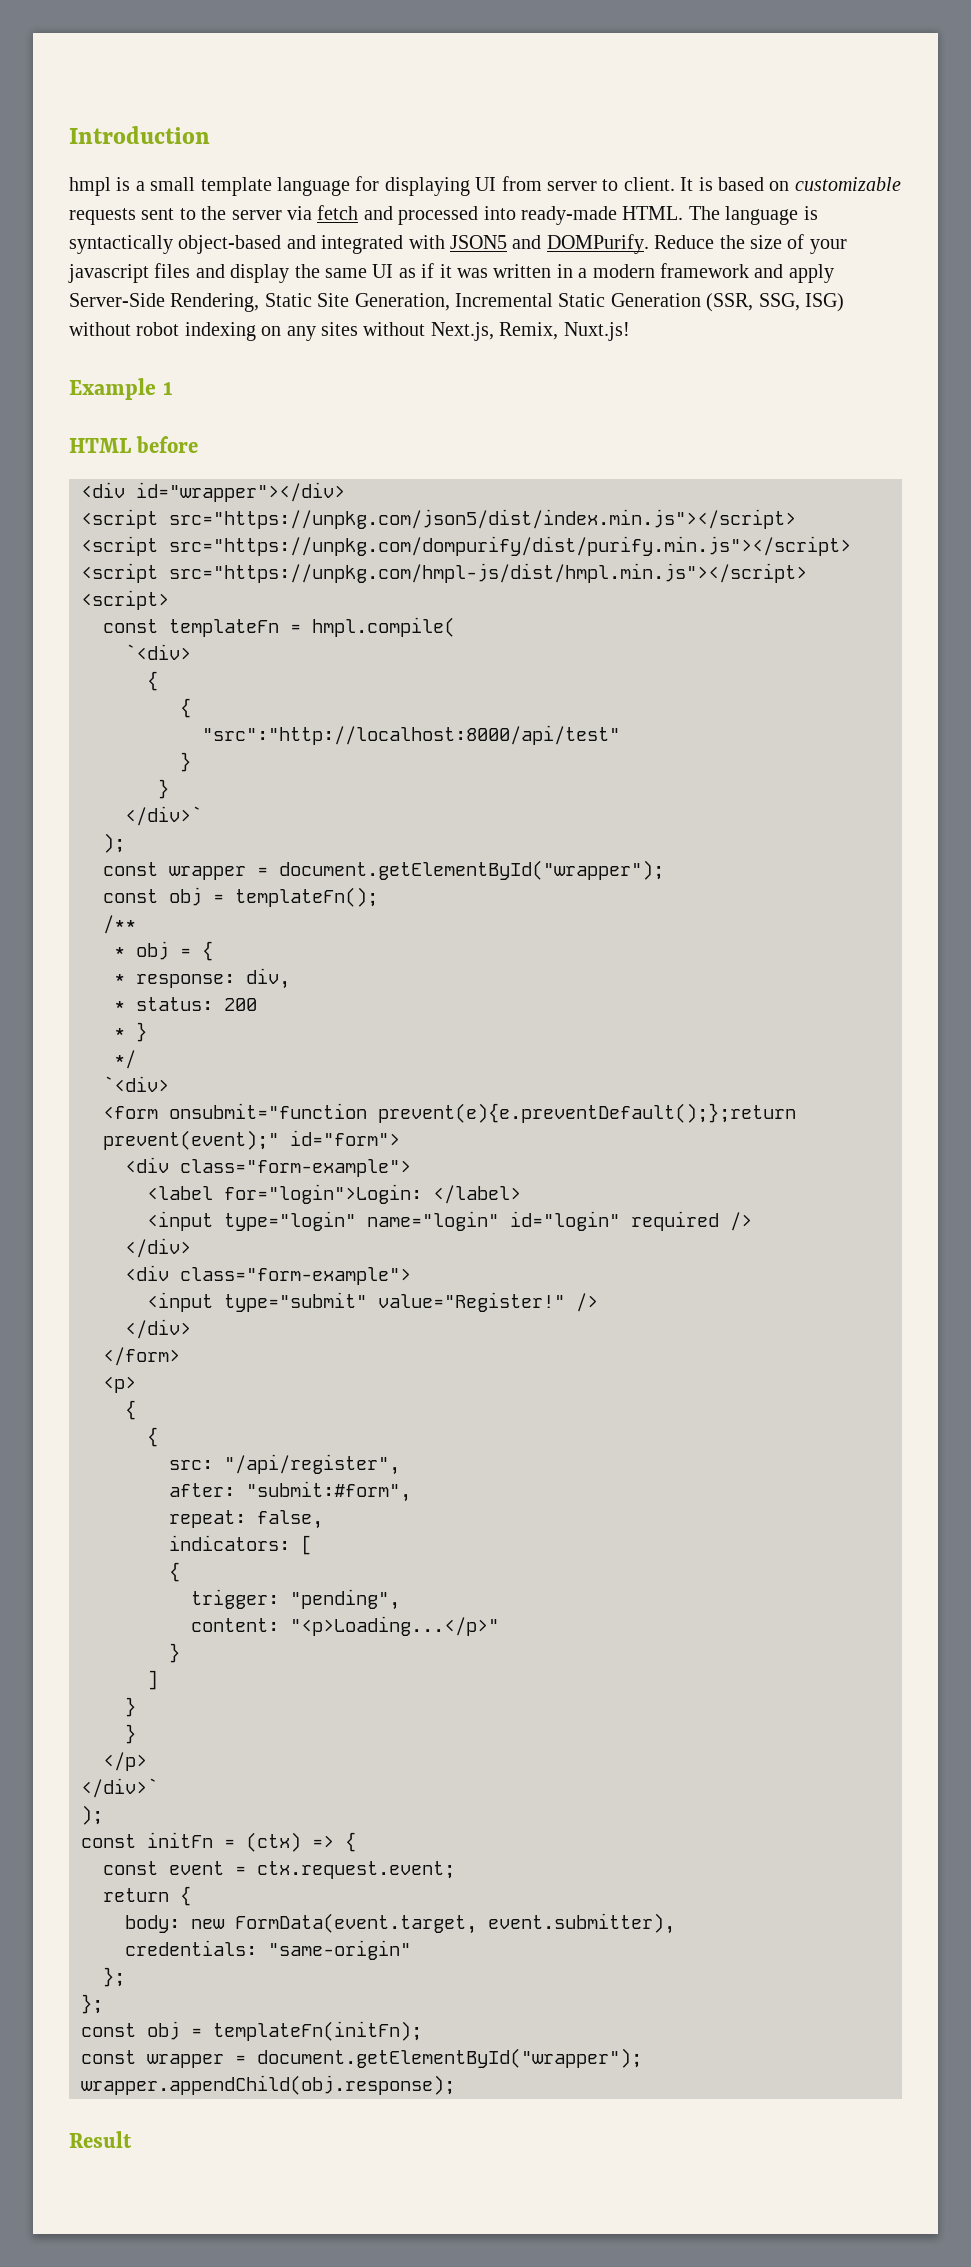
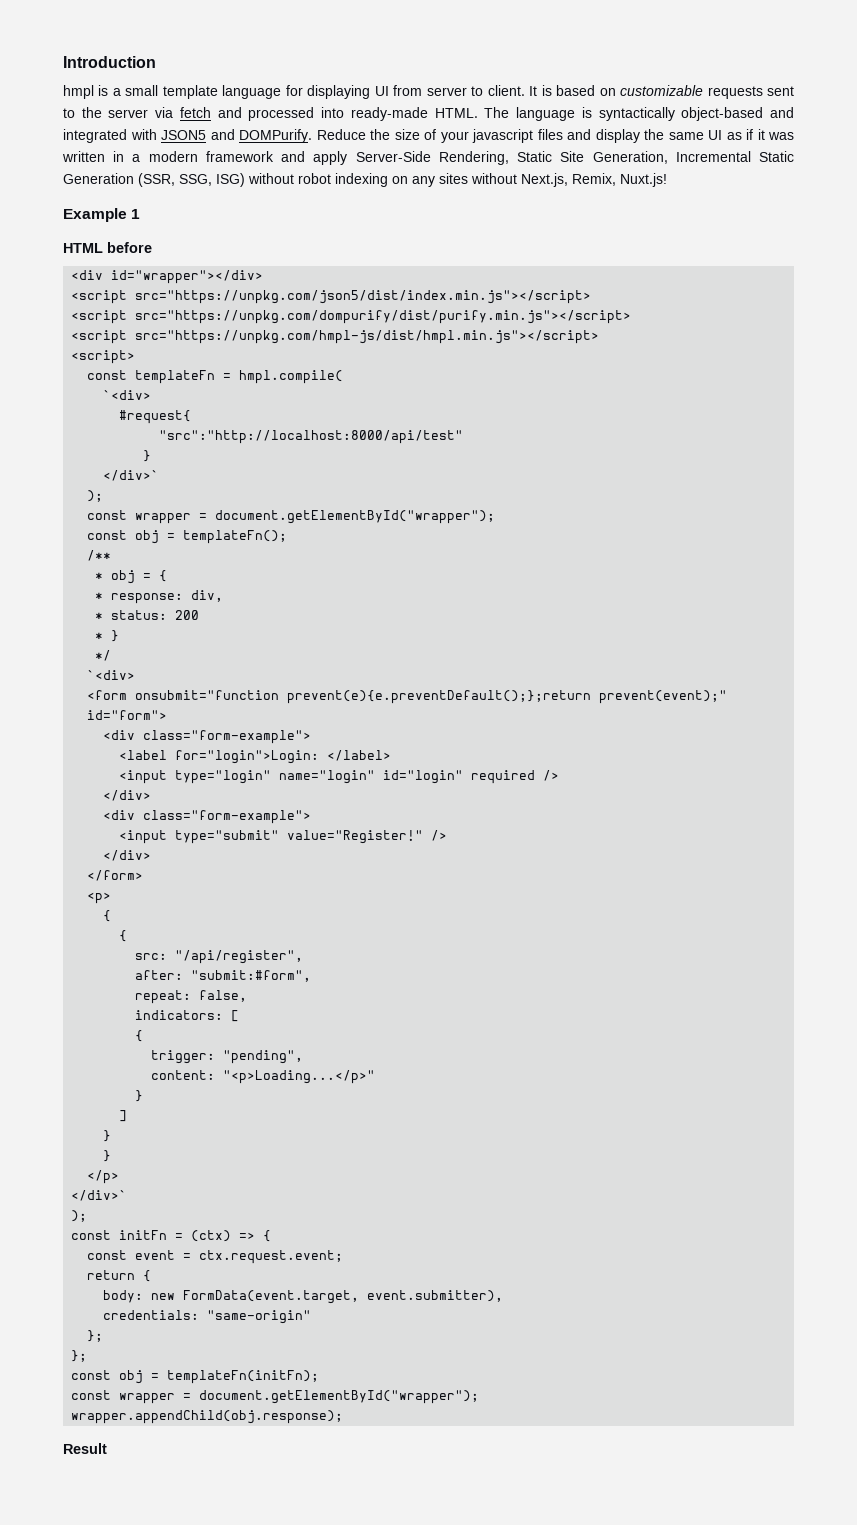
[147,671,158,691] [180,698,191,718] { // { -> [119,410,192,424] #request{
[158,779,169,799] // } -> (152, 456) none

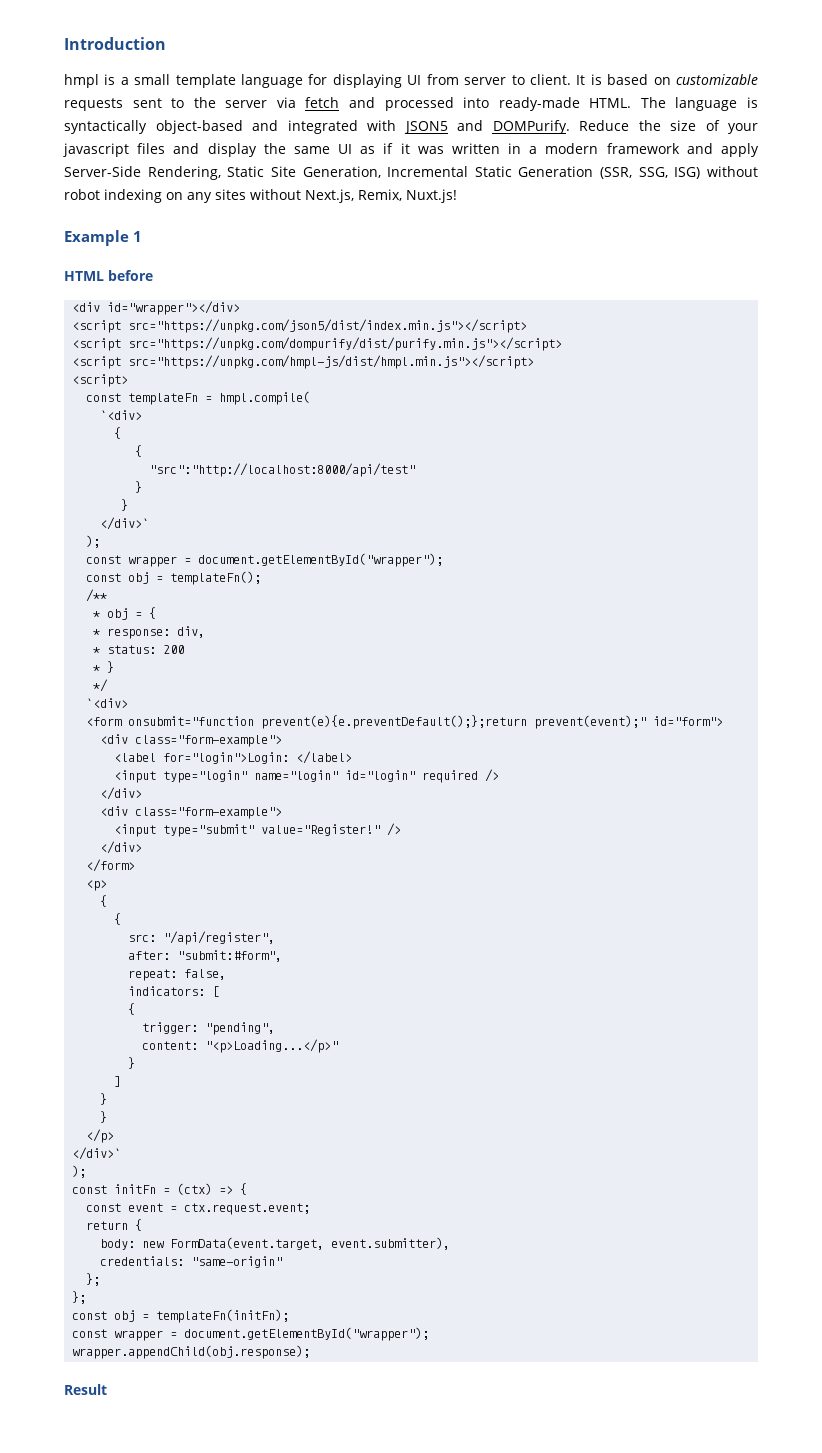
[119,410,192,424] #request{ -> [114,427,122,439] [135,445,143,457] { // {
(152, 456) none -> [121,499,129,511] // }

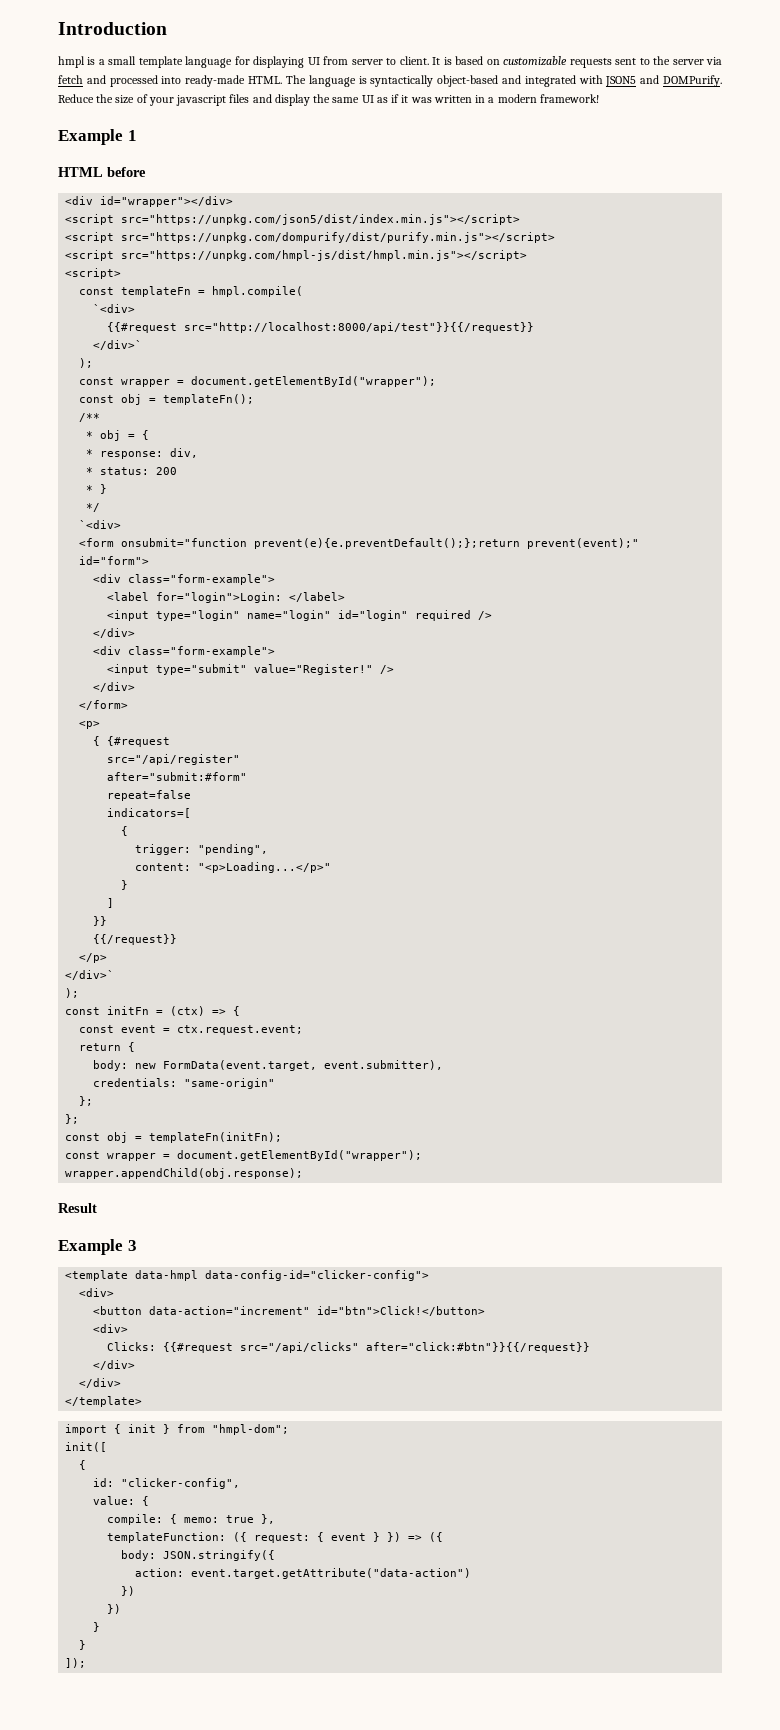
[606,143,759,157] [64,166,758,180] [64,189,457,203] framework and apply Server-Side Rendering, Static Site Generation, Incremental Static Generation (SSR, SSG, ISG) without robot indexing on any sites without Next.js, Remix, Nuxt.js! -> [539,94,599,103] framework!
[114,427,122,439] [135,445,143,457] [149,463,416,477] [135,481,143,493] [121,499,129,511] { // { // "src":"http://localhost:8000/api/test" // } // } -> [107,322,535,333] {{#request src="http://localhost:8000/api/test"}}{{/request}}
[114,913,122,925] [128,931,276,945] [128,950,283,962] [128,969,227,981] [128,986,220,997] // { // src: "/api/register", // after: "submit:#form", // repeat: false, // indicators: [ -> [107,736,171,747] [107,754,241,765] [107,772,248,781] [107,790,192,801] [107,808,192,818] {#request // src="/api/register" // after="submit:#form" // repeat=false // indicators=[
[100,1093,108,1105] [100,1111,108,1123] } // } -> [93,916,108,926] [93,934,178,945] }} // {{/request}}
(107, 1389) none -> [58,1239,137,1255] [65,1270,430,1281] [79,1288,115,1297] [93,1306,486,1316] [93,1324,129,1333] [107,1342,591,1353] [93,1360,136,1370] [79,1378,122,1388] [65,1396,143,1407] [65,1424,290,1435] [65,1442,108,1452] [79,1460,87,1470] [93,1478,241,1489] [93,1496,150,1506] [107,1514,276,1525] [107,1532,444,1543] [121,1550,276,1561] [135,1568,472,1579] [121,1586,136,1596] [107,1604,122,1614] [93,1622,101,1632] [79,1640,87,1650] [65,1658,87,1668] // Example 3 // <template data-hmpl data-config-id="clicker-config"> // <div> // <button data-action="increment" id="btn">Click!</button> // <div> // Clicks: {{#request src="/api/clicks" after="click:#btn"}}{{/request}} // </div> // </div> // </template> // import { init } from "hmpl-dom"; // init([ // { // id: "clicker-config", // value: { // compile: { memo: true }, // templateFunction: ({ request: { event } }) => ({ // body: JSON.stringify({ // action: event.target.getAttribute("data-action") // }) // }) // } // } // ]);

